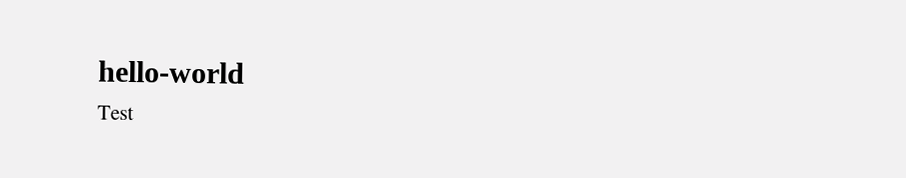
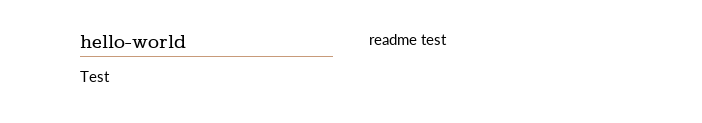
(134, 113) none -> [369,34,447,45] // readme test

